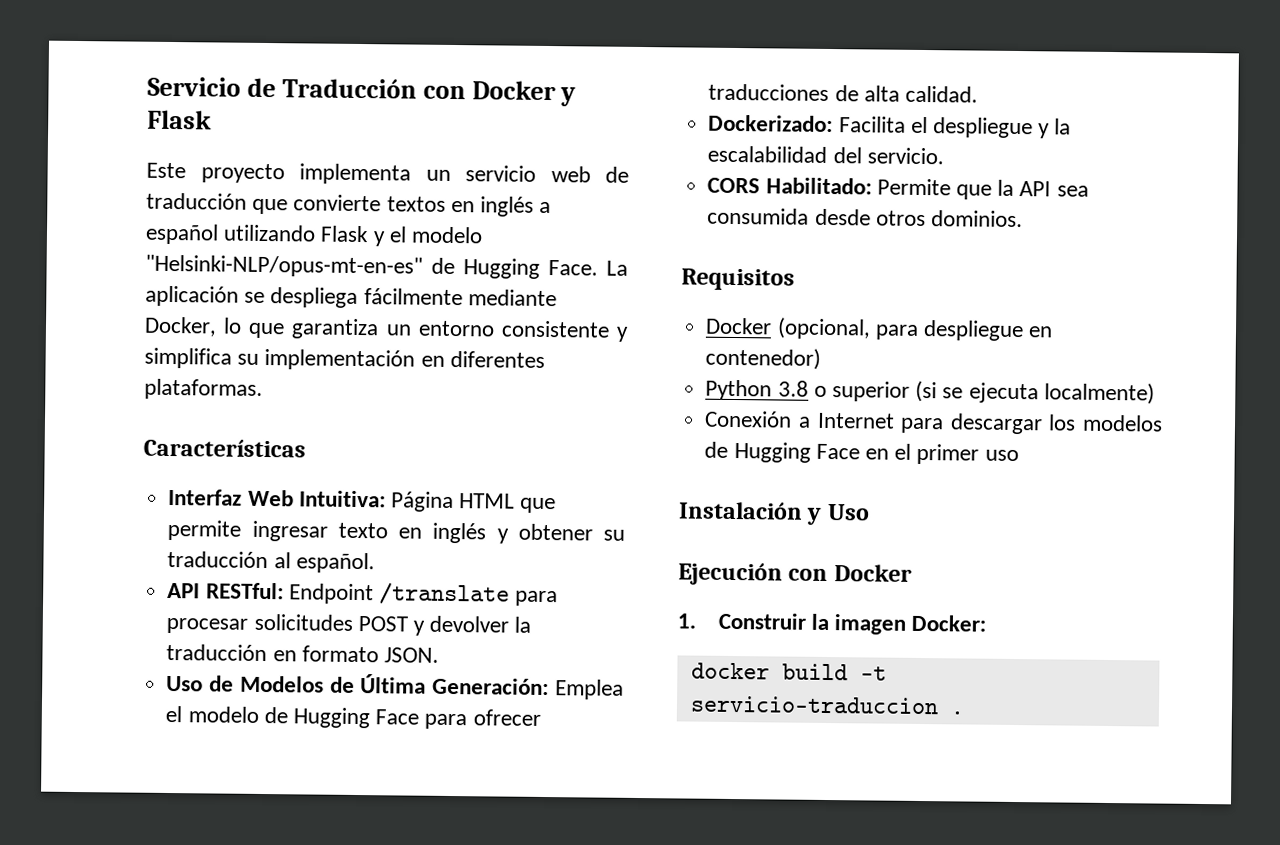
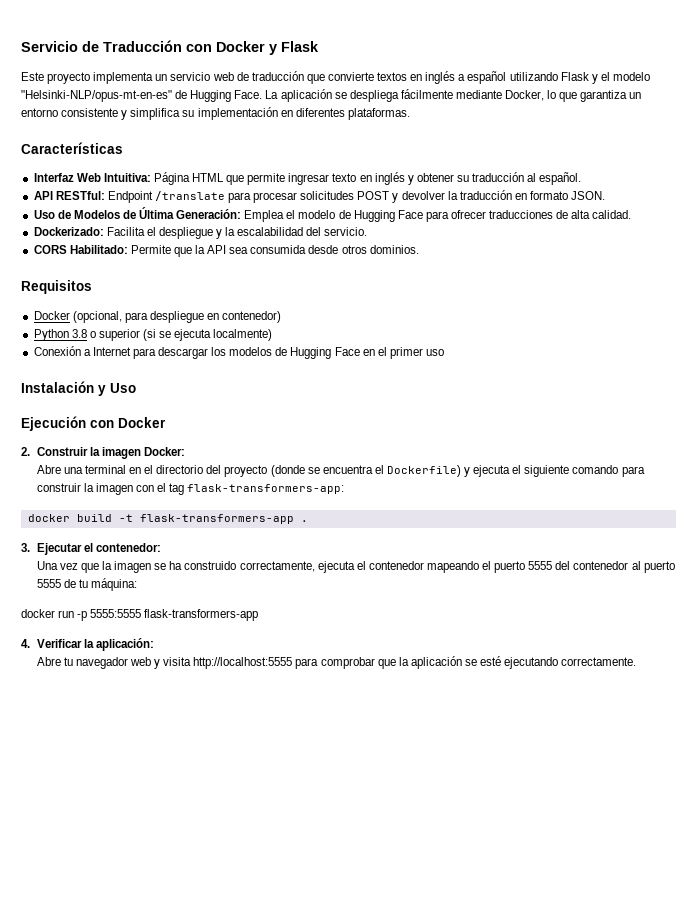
[677,613,696,629] 1. -> [21,447,30,456] 2.
(987, 623) none -> [36,465,645,477] [36,483,345,495] // Abre una terminal en el directorio del proyecto (donde se encuentra el Dockerfile) y ejecuta el siguiente comando para construir la imagen con el tag flask-transformers-app:
[689,695,939,715] servicio-traduccion -> [139,514,294,524] flask-transformers-app
(964, 713) none -> [21,543,161,555] [36,561,675,573] [36,578,138,591] [21,609,259,621] [21,638,154,651] [36,656,637,669] // 3. Ejecutar el contenedor: // Una vez que la imagen se ha construido correctamente, ejecuta el contenedor mapeando el puerto 5555 del contenedor al puerto 5555 de tu máquina: // docker run -p 5555:5555 flask-transformers-app // 4. Verificar la aplicación: // Abre tu navegador web y visita http://localhost:5555 para comprobar que la aplicación se esté ejecutando correctamente.

